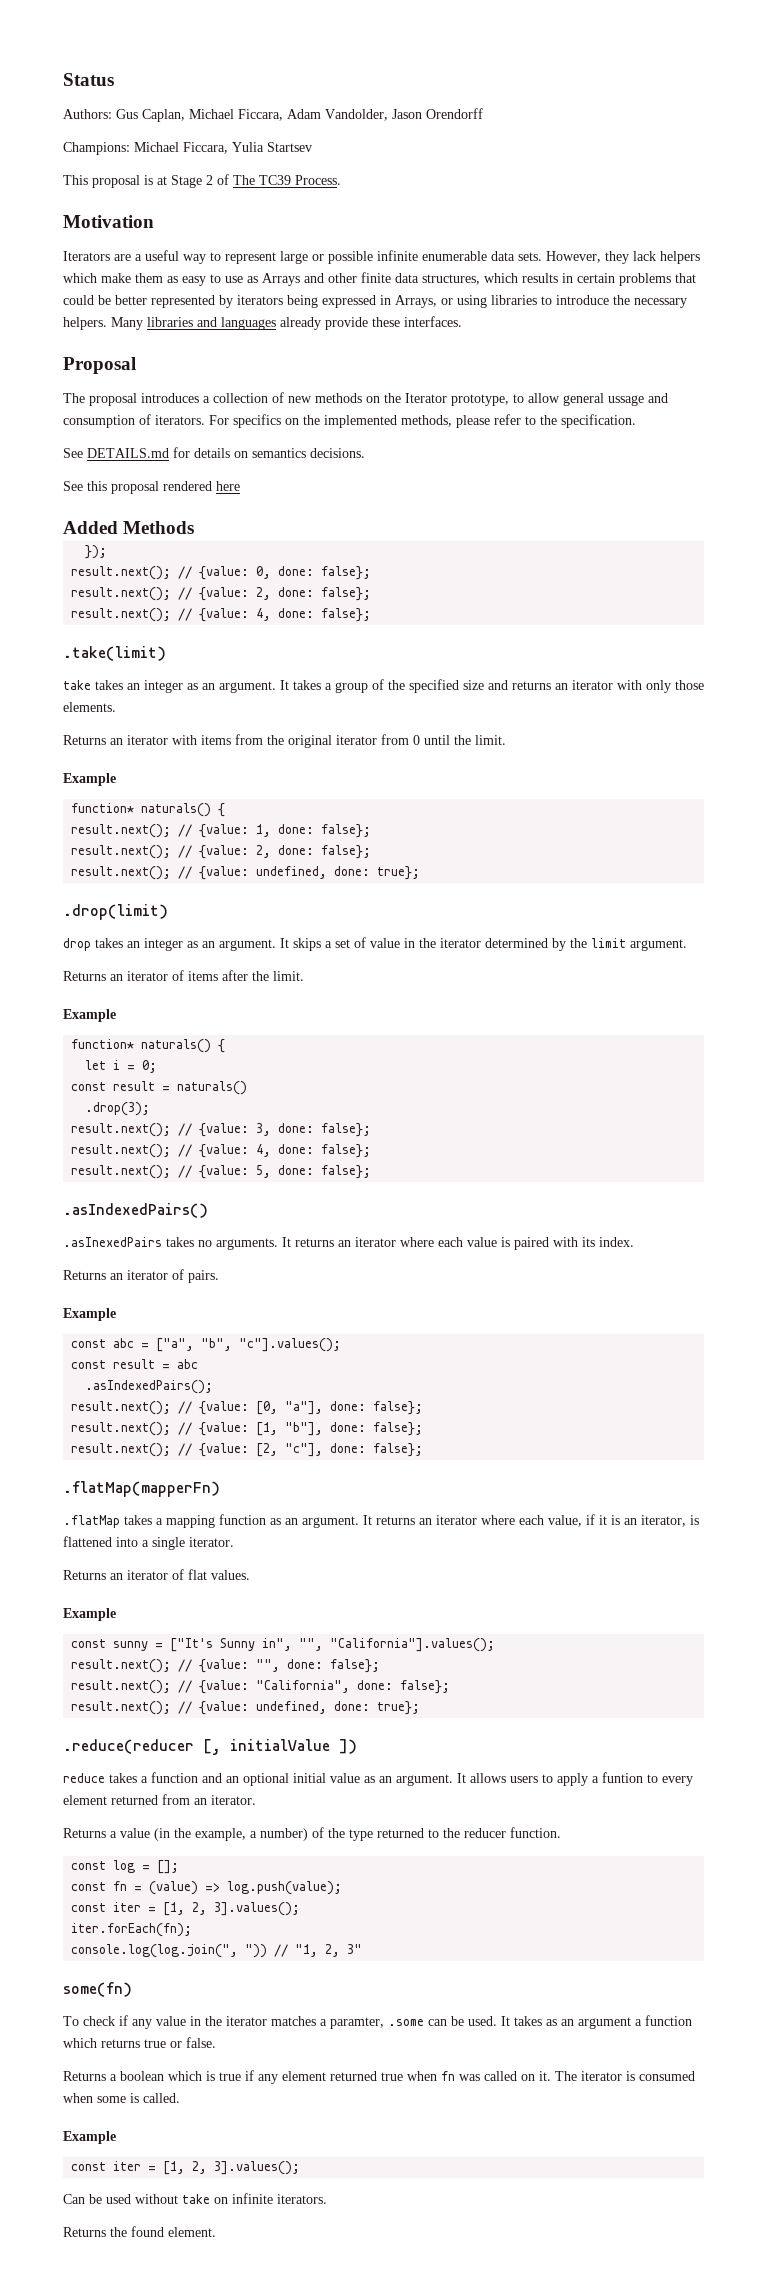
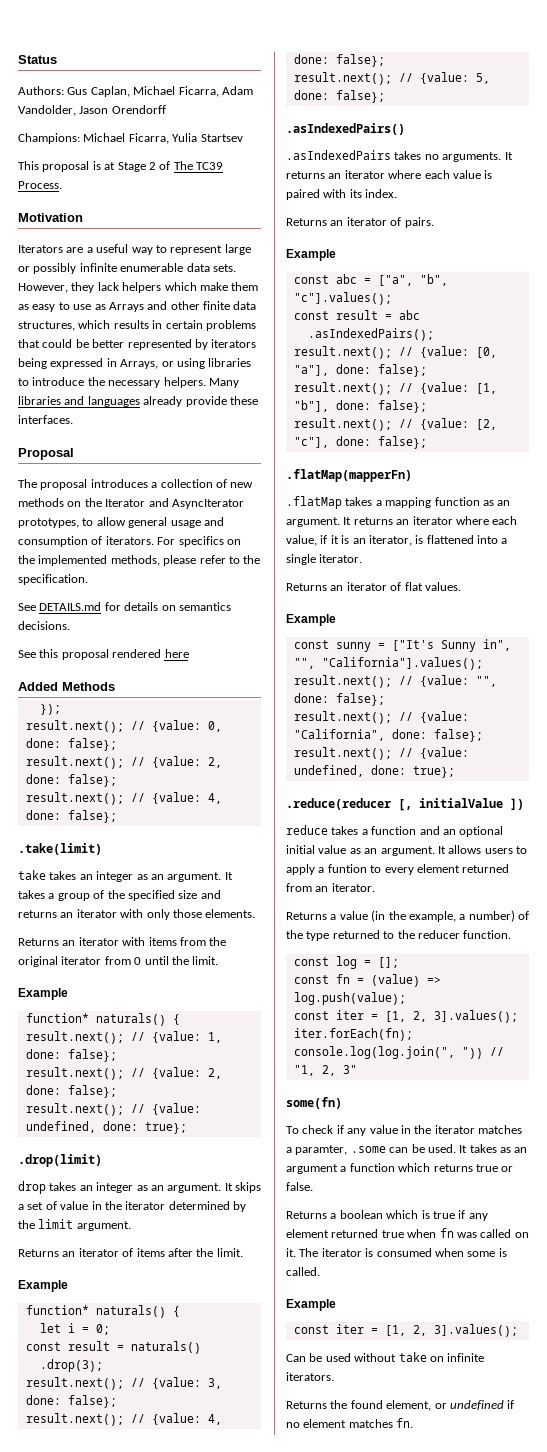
[238,109,283,121] Ficcara, -> [178,86,219,97] Ficarra,
[183,142,228,154] Ficcara, -> [128,133,169,144] Ficarra,
[328,251,373,264] possible -> [33,263,77,274] possibly
[451,394,509,406] prototype, -> [148,498,244,509] [18,518,79,528] and AsyncIterator prototypes,
[608,395,644,406] ussage -> [170,520,201,528] usage
[63,1237,162,1247] .asInexedPairs -> [286,150,391,160] .asIndexedPairs
[168,2227,216,2237] element. -> [386,1400,515,1411] [286,1418,414,1428] element, or undefined if no element matches fn.

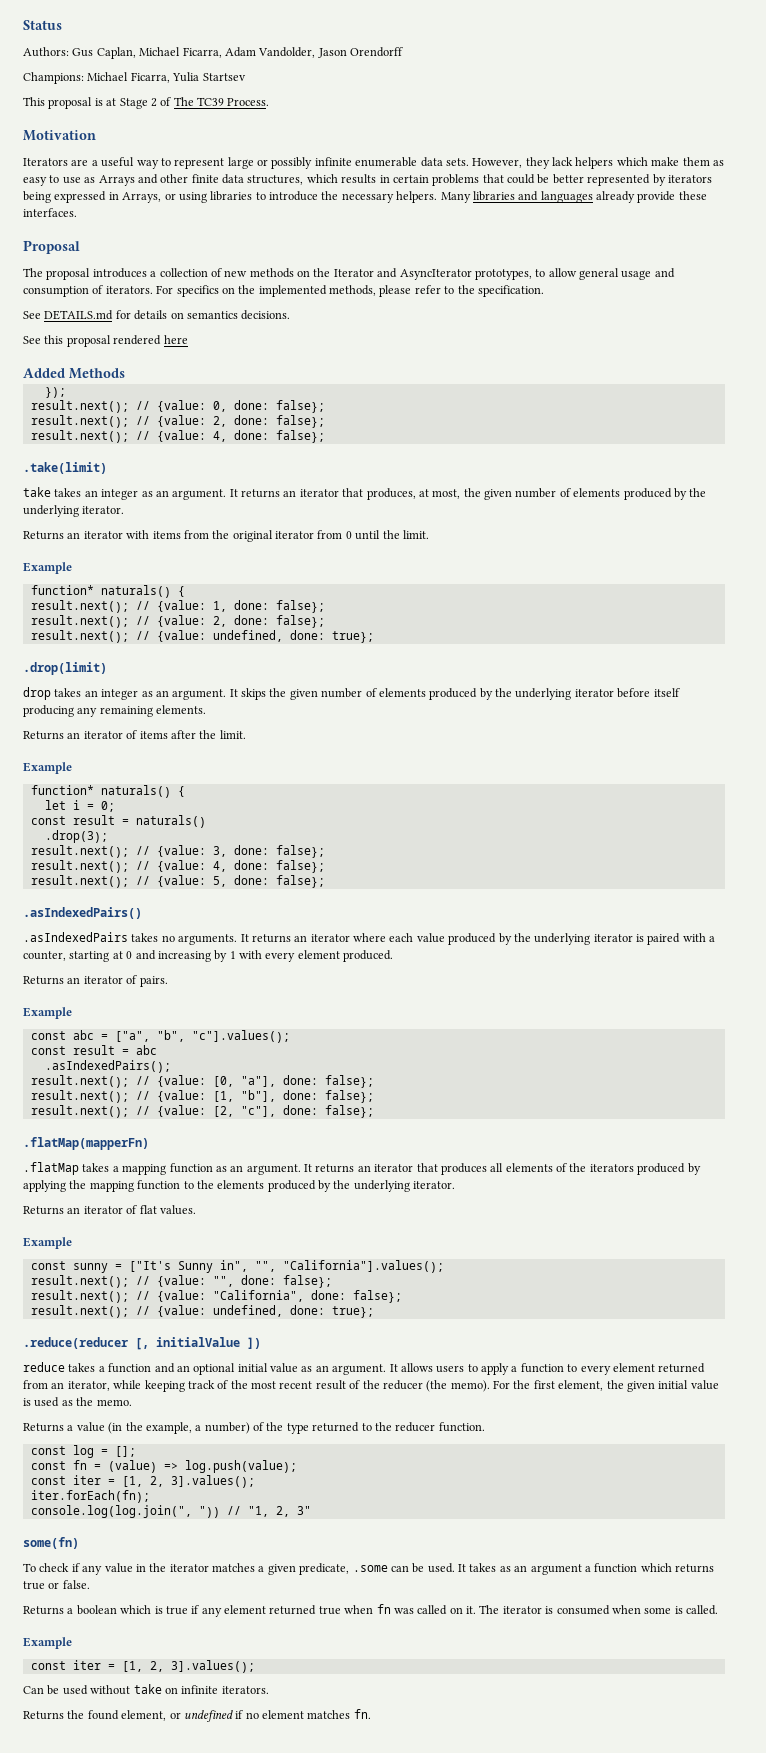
[18,890,221,901] [18,909,256,920] takes a group of the specified size and returns an iterator with only those elements. -> [241,488,707,500] [23,505,125,517] returns an iterator that produces, at most, the given number of elements produced by the underlying iterator.
[18,1201,246,1212] [18,1219,131,1231] a set of value in the iterator determined by the limit argument. -> [269,688,680,700] [23,705,207,717] the given number of elements produced by the underlying iterator before itself producing any remaining elements.
[484,170,493,179] [286,189,398,200] is paired with its index. -> [448,933,716,945] [23,950,394,962] produced by the underlying iterator is paired with a counter, starting at 0 and increasing by 1 with every element produced.
[455,516,518,525] [286,535,508,546] [286,554,316,565] where each value, if it is an iterator, is flattened into a single -> [416,1163,701,1175] [23,1180,410,1192] that produces all elements of the iterators produced by applying the mapping function to the elements produced by the underlying
[327,864,367,873] funtion -> [520,1363,564,1373] function
[331,883,375,892] iterator. -> [67,1380,719,1392] [23,1397,132,1407] iterator, while keeping track of the most recent result of the reducer (the memo). For the first element, the given initial value is used as the memo.
[295,1145,348,1155] paramter, -> [267,1563,350,1575] given predicate,

